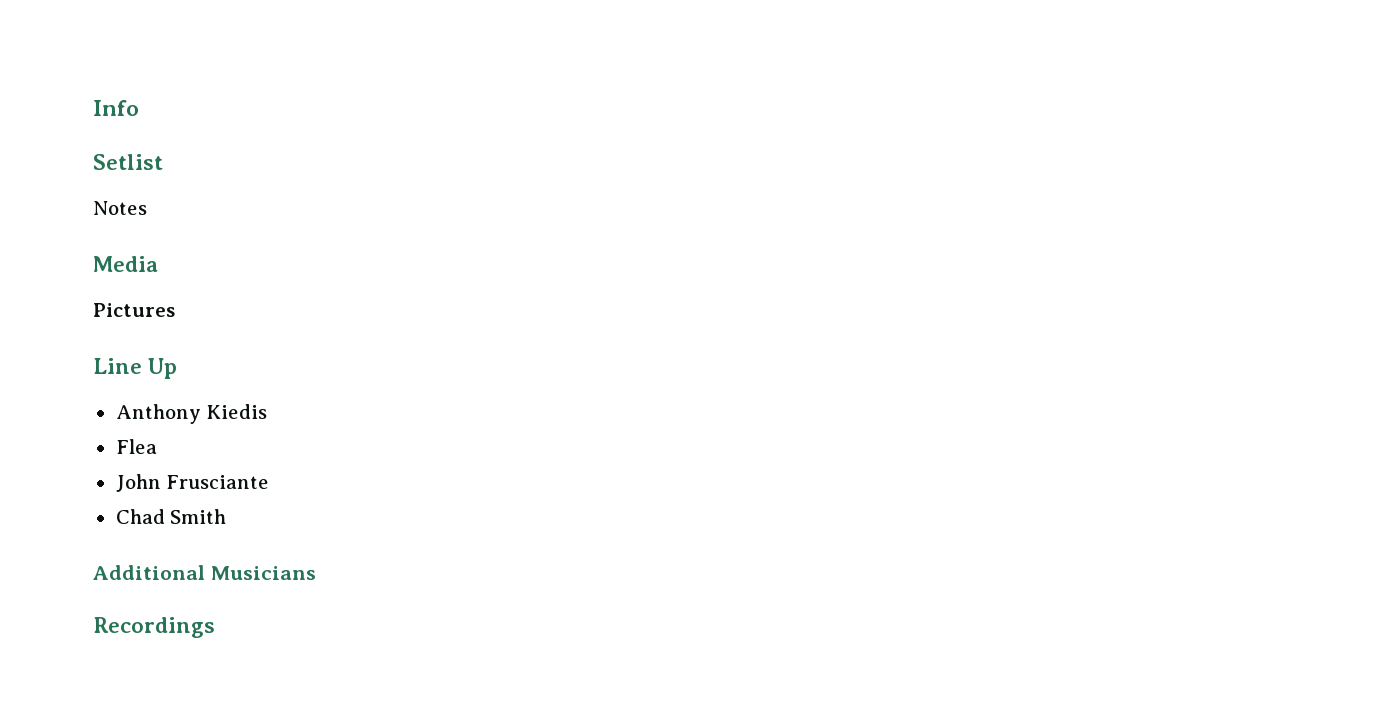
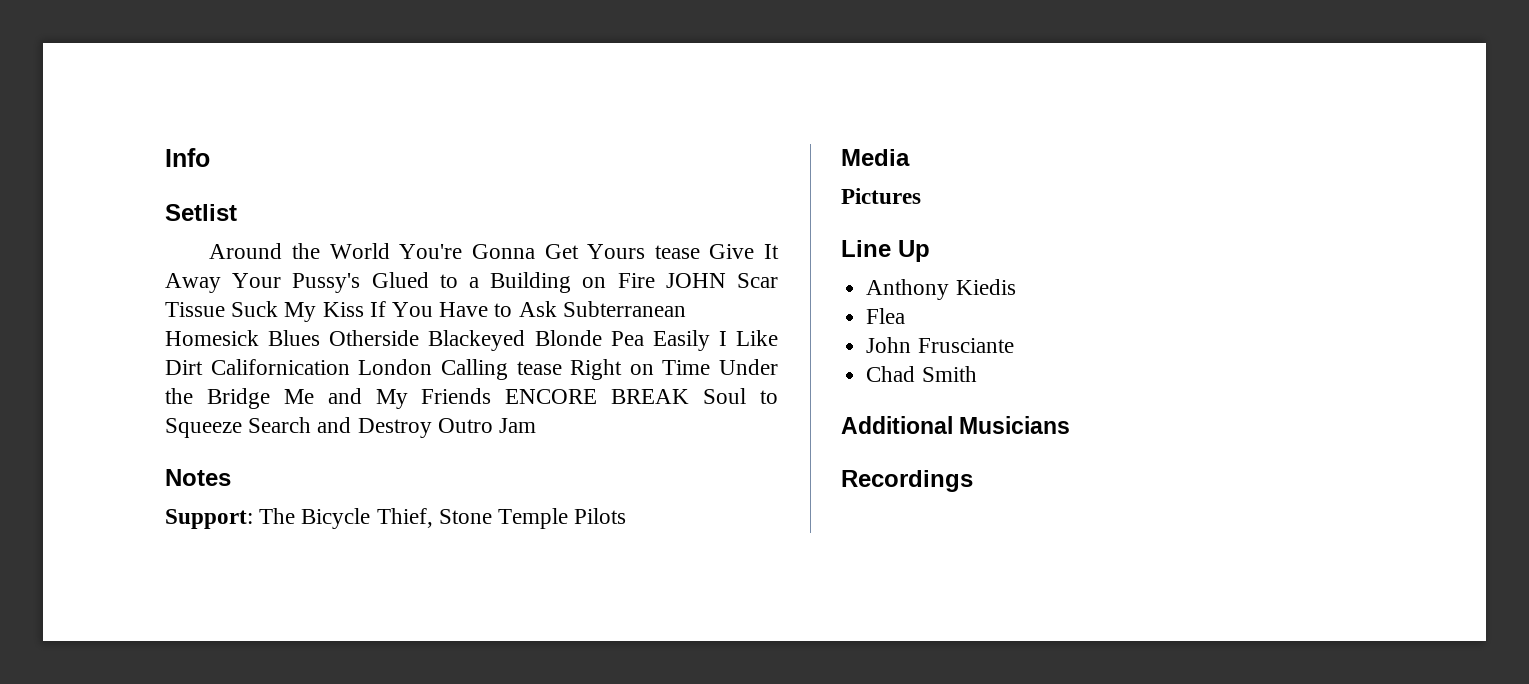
[93,201,147,215] Notes -> [209,243,779,259] [165,272,778,293] [165,301,686,322] [165,330,778,351] [165,359,778,380] [165,388,779,409] [165,417,537,438] [165,469,231,486] [165,508,627,529] Around the World You're Gonna Get Yours tease Give It Away Your Pussy's Glued to a Building on Fire JOHN Scar Tissue Suck My Kiss If You Have to Ask Subterranean Homesick Blues Otherside Blackeyed Blonde Pea Easily I Like Dirt Californication London Calling tease Right on Time Under the Bridge Me and My Friends ENCORE BREAK Soul to Squeeze Search and Destroy Outro Jam // Notes // Support: The Bicycle Thief, Stone Temple Pilots

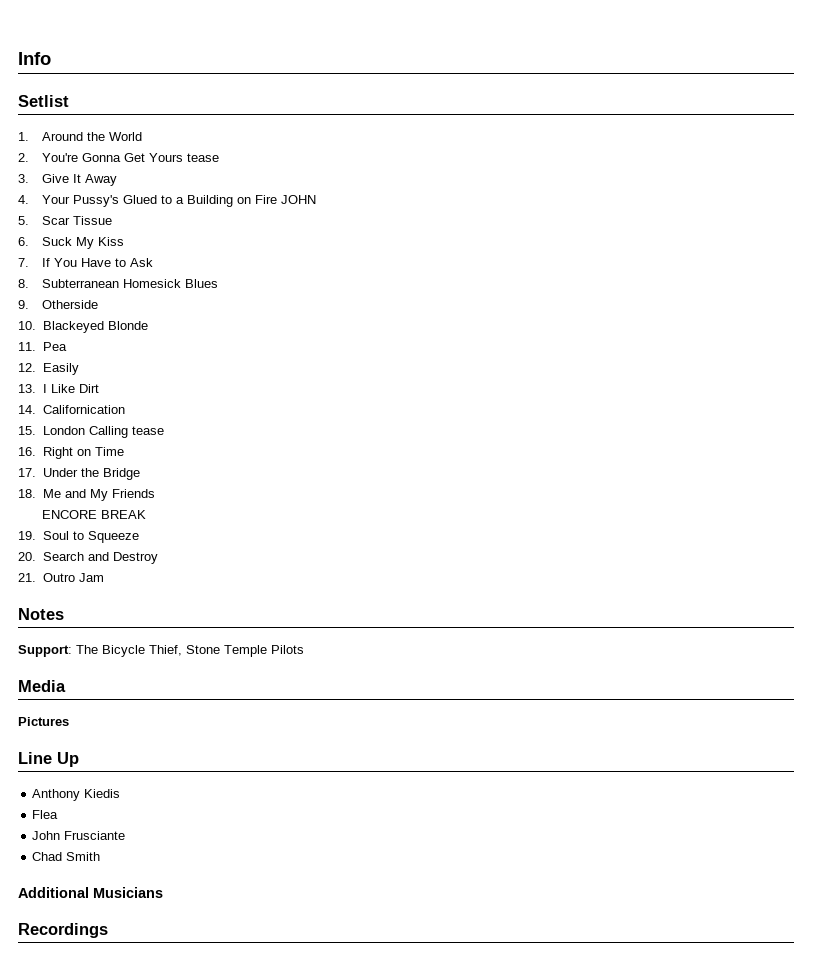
(237, 212) none -> [18,132,29,141] 1.
(390, 251) none -> [18,153,29,162] // 2.
(700, 252) none -> [18,174,29,183] // 3.
(221, 283) none -> [18,195,29,204] // 4.
(726, 280) none -> [18,216,29,225] // 5.
(225, 309) none -> [18,237,29,246] // 6.
(364, 309) none -> [18,258,29,267] // 7.
(557, 309) none -> [18,279,29,288] // 8.
(321, 338) none -> [18,300,29,309] // 9.
(420, 338) none -> [18,321,36,330] // 10.
(602, 338) none -> [18,342,36,351] // 11.
(644, 338) none -> [18,363,36,372] // 12.
(710, 340) none -> [18,384,36,393] // 13.
(203, 367) none -> [18,405,36,414] // 14.
(350, 367) none -> [18,426,36,435] // 15.
(562, 368) none -> [18,447,36,456] // 16.
(711, 367) none -> [18,468,36,477] // 17.
(270, 398) none -> [18,489,36,498] // 18.
(492, 396) none -> (155, 493) //
(690, 396) none -> [18,531,36,540] // 19.
(242, 428) none -> [18,552,36,561] // 20.
(432, 428) none -> [18,573,36,582] // 21.

